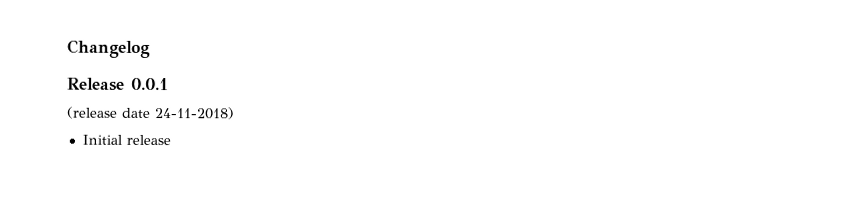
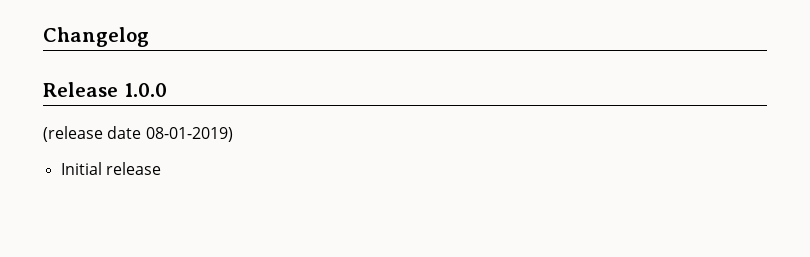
[131,77,169,91] 0.0.1 -> [123,83,167,97] 1.0.0
[154,107,235,120] 24-11-2018) -> [145,127,233,142] 08-01-2019)

